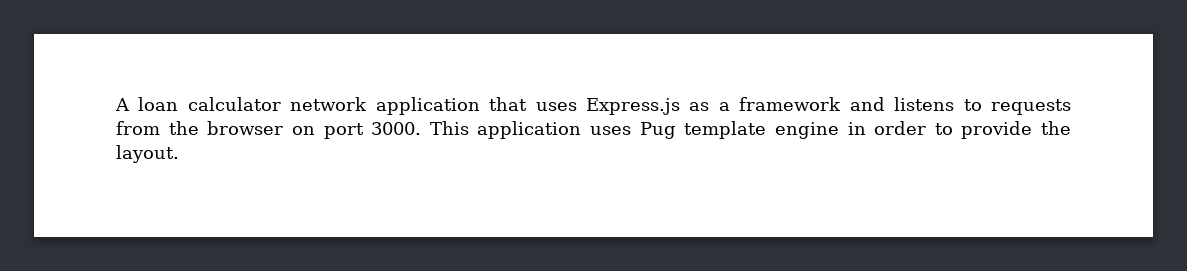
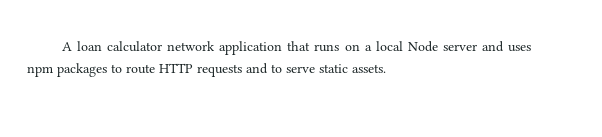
[535,97,1071,115] [116,121,1071,139] [116,145,179,163] uses Express.js as a framework and listens to requests from the browser on port 3000. This application uses Pug template engine in order to provide the layout. -> [314,41,532,52] [27,63,386,77] runs on a local Node server and uses npm packages to route HTTP requests and to serve static assets.

